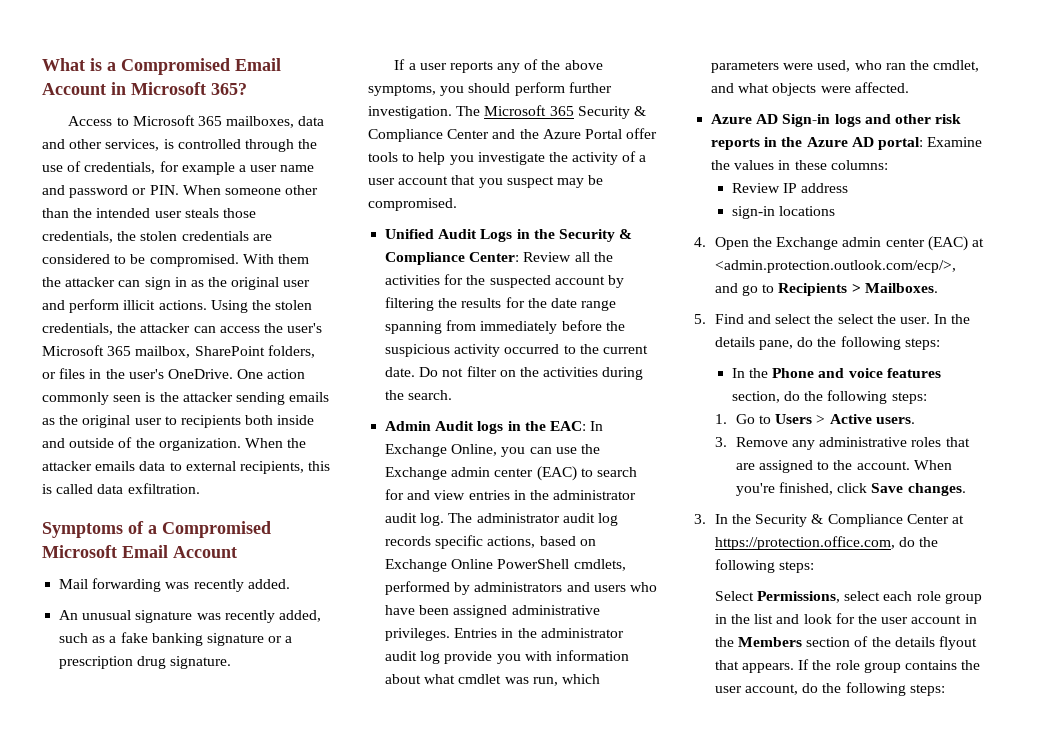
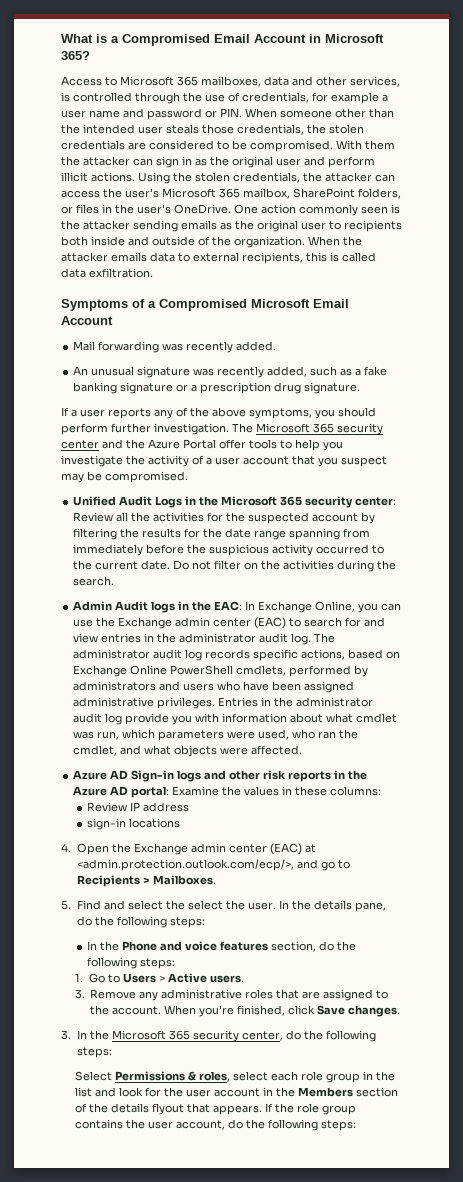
[577,106,646,119] [368,129,490,142] Security & Compliance Center -> [337,423,383,435] [61,440,99,449] security center
[558,229,633,242] [385,252,520,265] Security & Compliance Center: -> [221,496,397,508] Microsoft 365 security center:
[755,514,964,527] [714,536,895,550] Security & Compliance Center at https://protection.office.com, -> [111,1030,283,1042] Microsoft 365 security center,
[757,591,841,603] Permissions, -> [114,1071,230,1082] Permissions & roles,

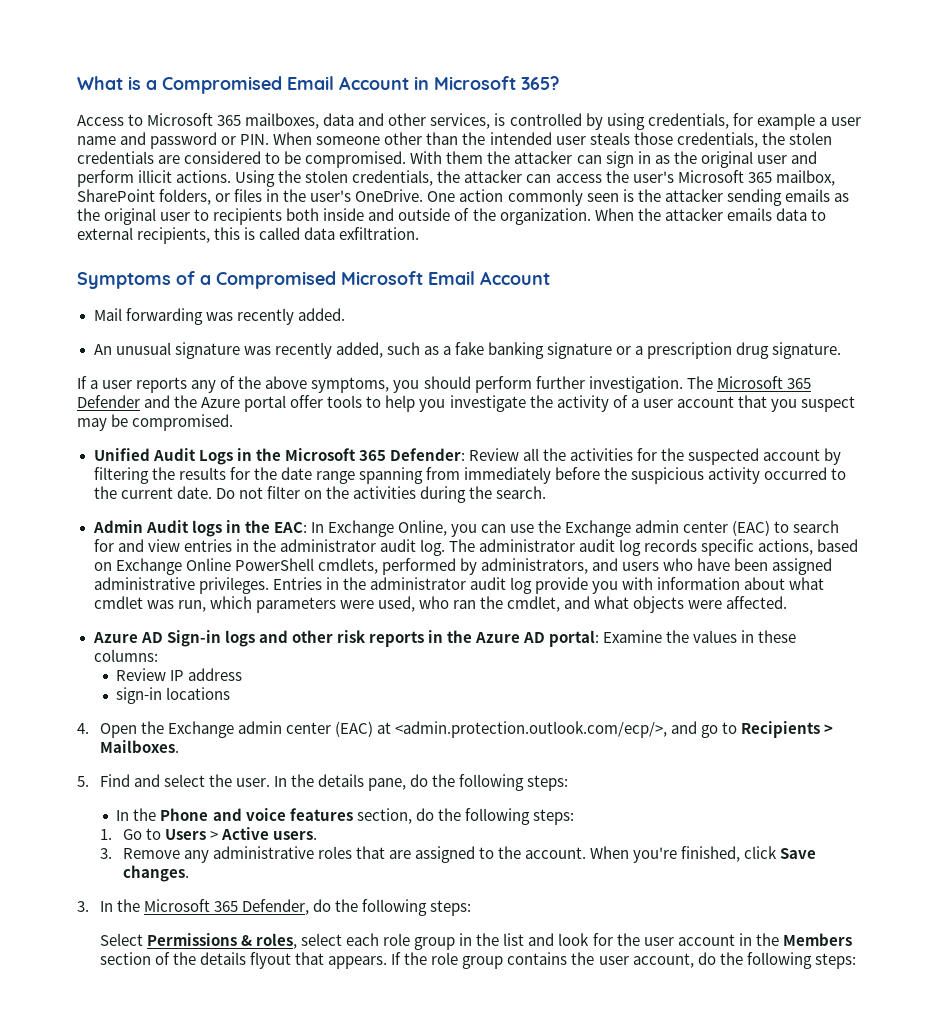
[135,92,240,104] through the use of -> [585,113,645,130] by using
[337,423,383,435] [61,440,99,449] security center -> [77,395,140,408] Defender
[183,439,216,449] Portal -> [244,395,287,412] portal
[305,496,397,508] security center: -> [389,448,465,461] Defender:
[73,681,157,691] administrators -> [480,558,588,574] administrators,
[187,900,245,910] select the -> (233, 780) none
[192,1030,283,1042] security center, -> [242,899,310,915] Defender,

